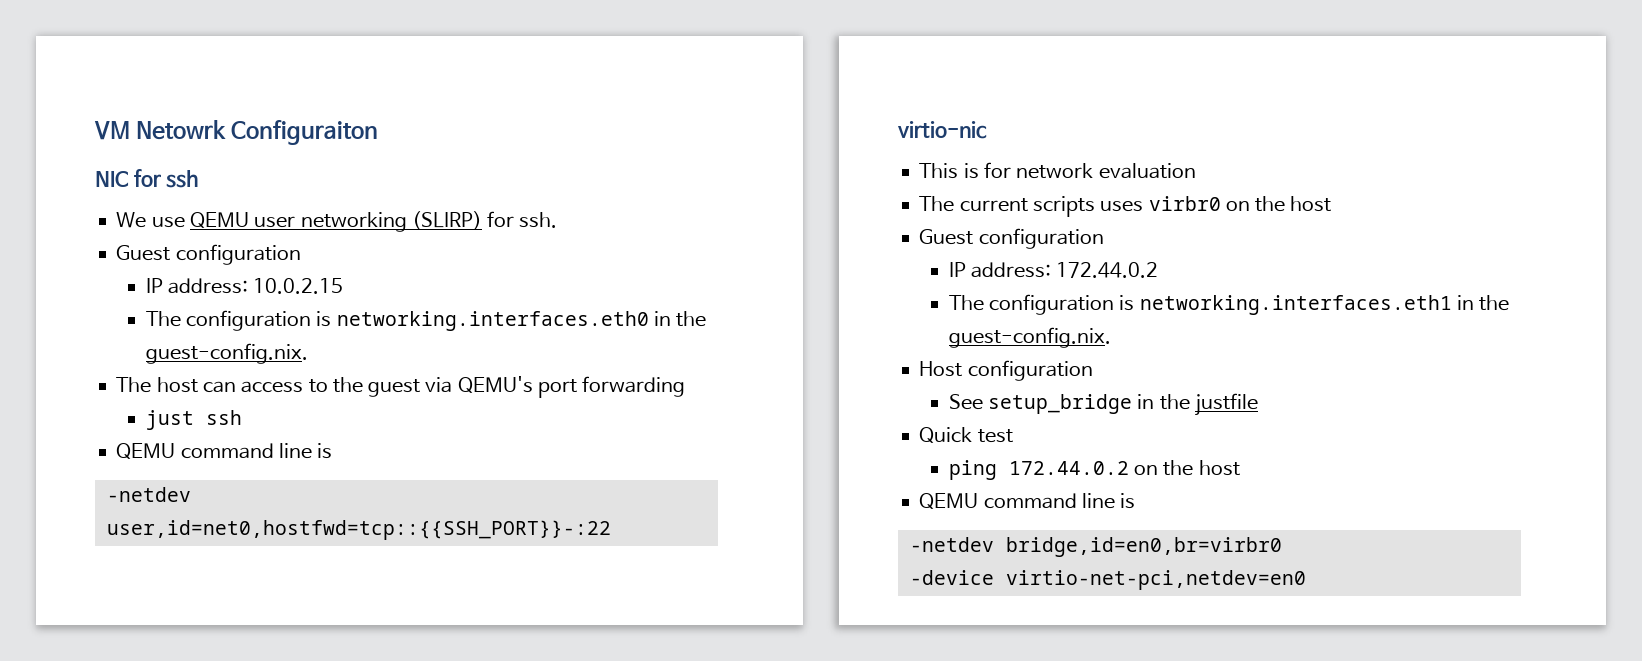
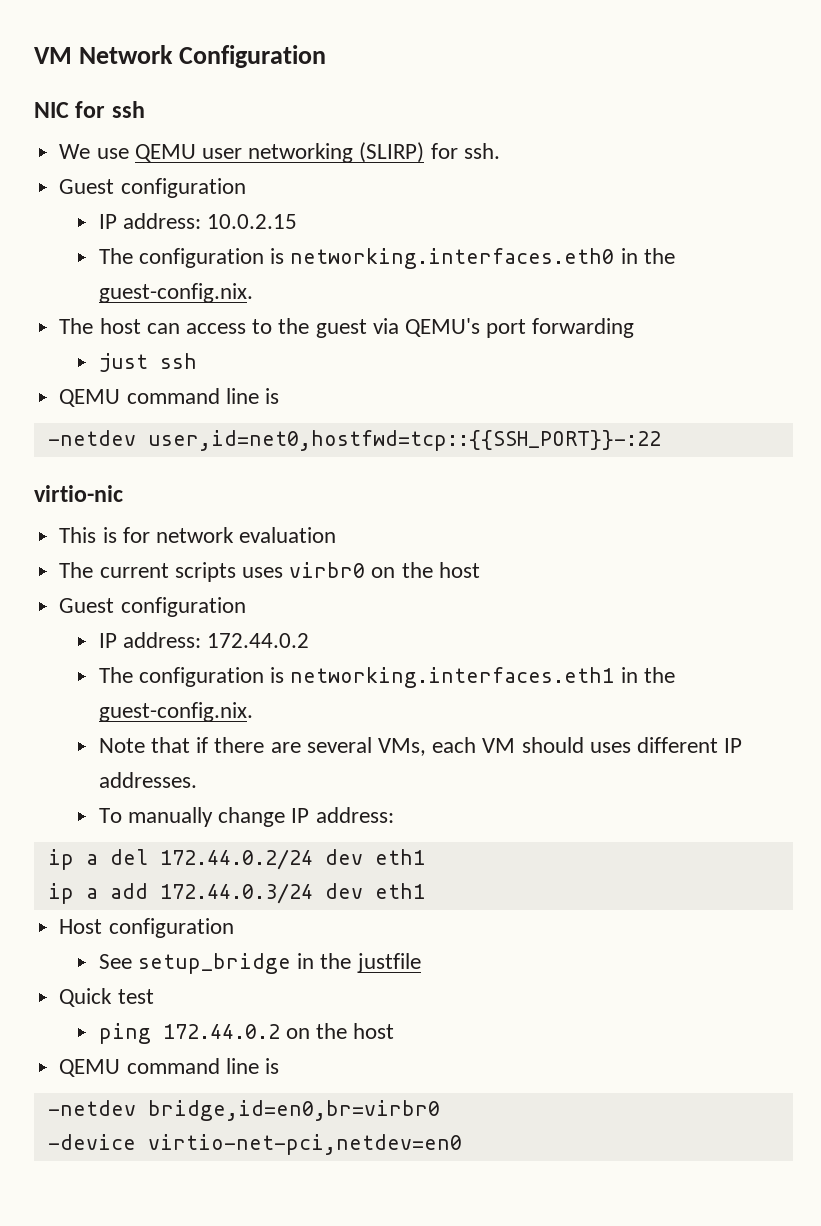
[94,120,379,145] VM Netowrk Configuraiton -> [34,45,326,68] VM Network Configuration
(1111, 337) none -> [98,737,743,756] [98,772,197,788] [98,807,394,827] [47,849,425,870] [47,883,425,904] // Note that if there are several VMs, each VM should uses different IP addresses. // To manually change IP address: // ip a del 172.44.0.2/24 dev eth1 // ip a add 172.44.0.3/24 dev eth1

